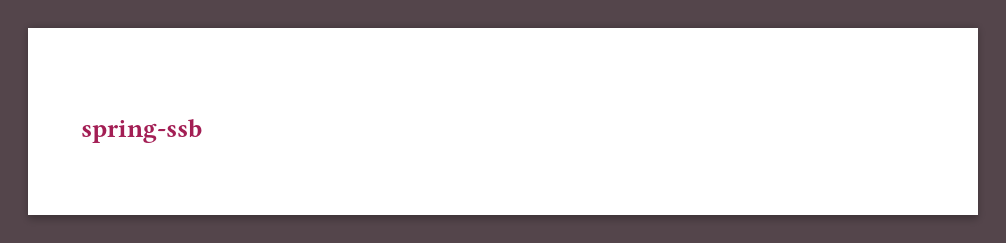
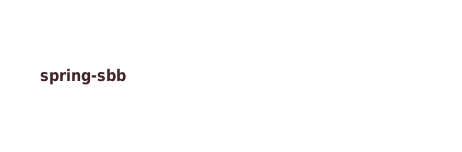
[81,119,202,143] spring-ssb -> [40,68,126,85] spring-sbb

